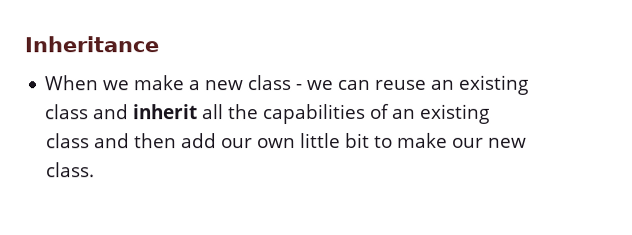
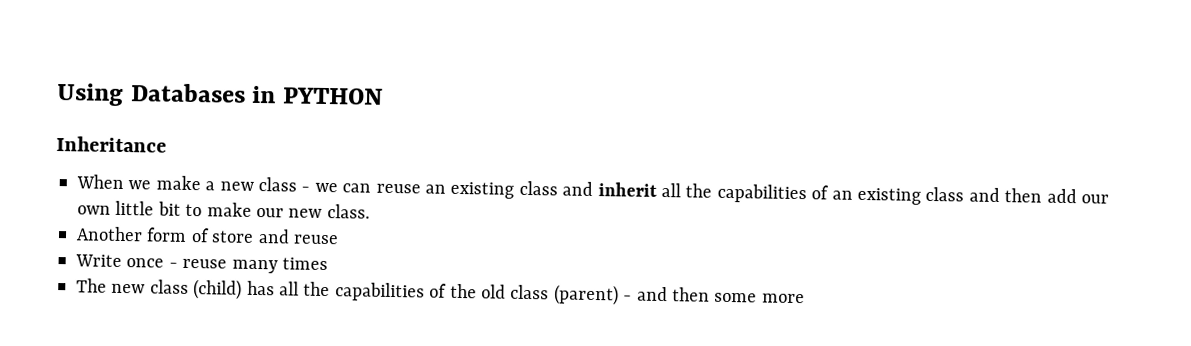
(24, 44) none -> [56,83,383,106] Using Databases in PYTHON //
(491, 113) // -> (921, 196) none
(96, 170) none -> [76,226,339,245] [75,254,328,274] [76,278,805,306] // Another form of store and reuse // Write once - reuse many times // The new class (child) has all the capabilities of the old class (parent) - and then some more

